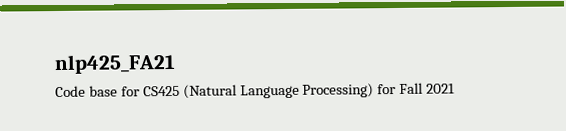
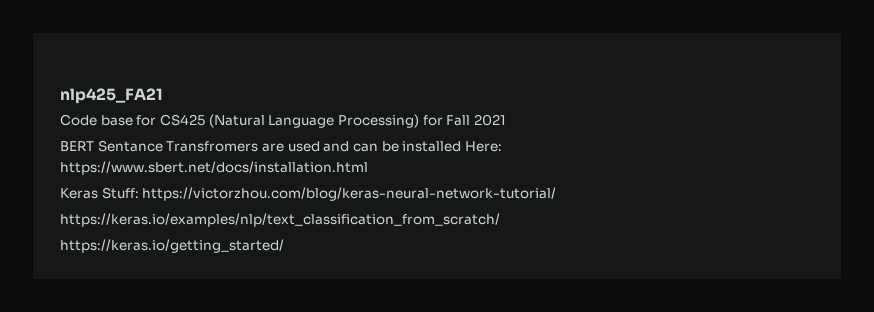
(456, 88) none -> [60,140,502,152] [60,161,368,175] [60,187,557,201] [60,213,500,227] [60,239,284,253] // BERT Sentance Transfromers are used and can be installed Here: https://www.sbert.net/docs/installation.html // Keras Stuff: https://victorzhou.com/blog/keras-neural-network-tutorial/ // https://keras.io/examples/nlp/text_classification_from_scratch/ // https://keras.io/getting_started/

